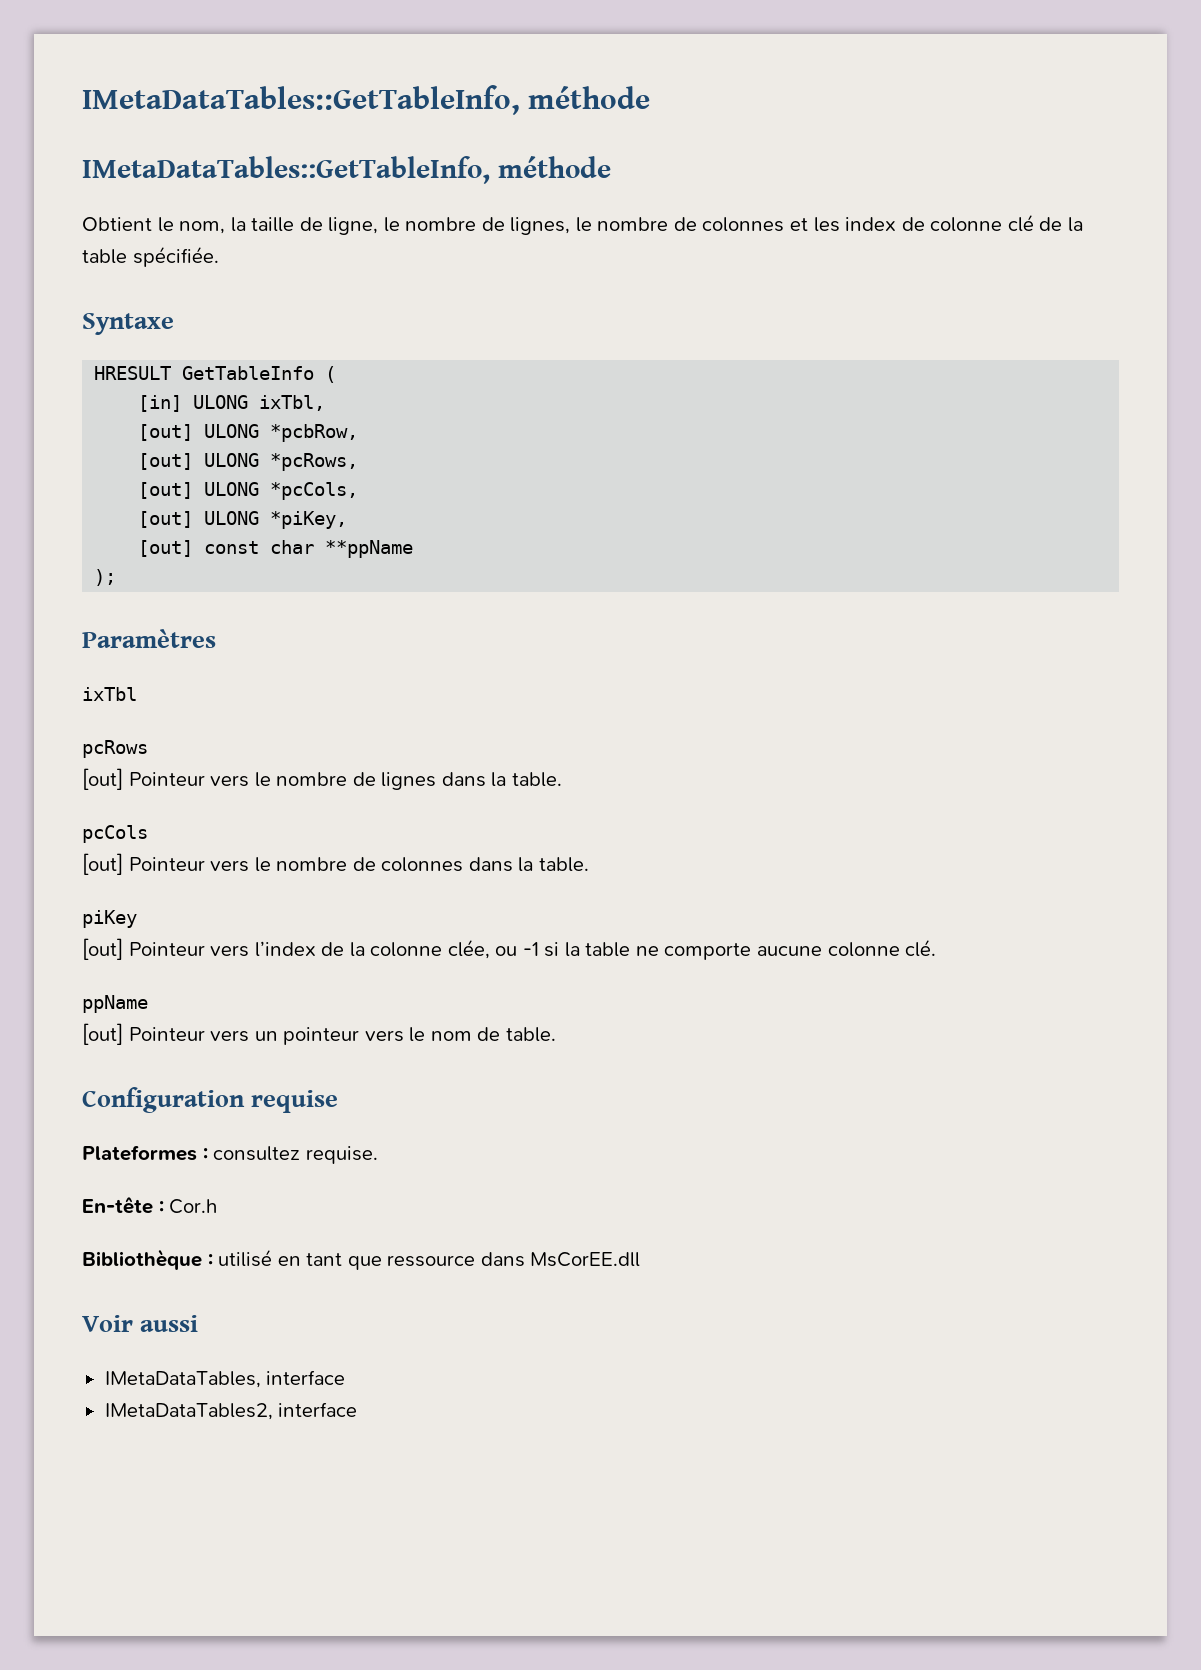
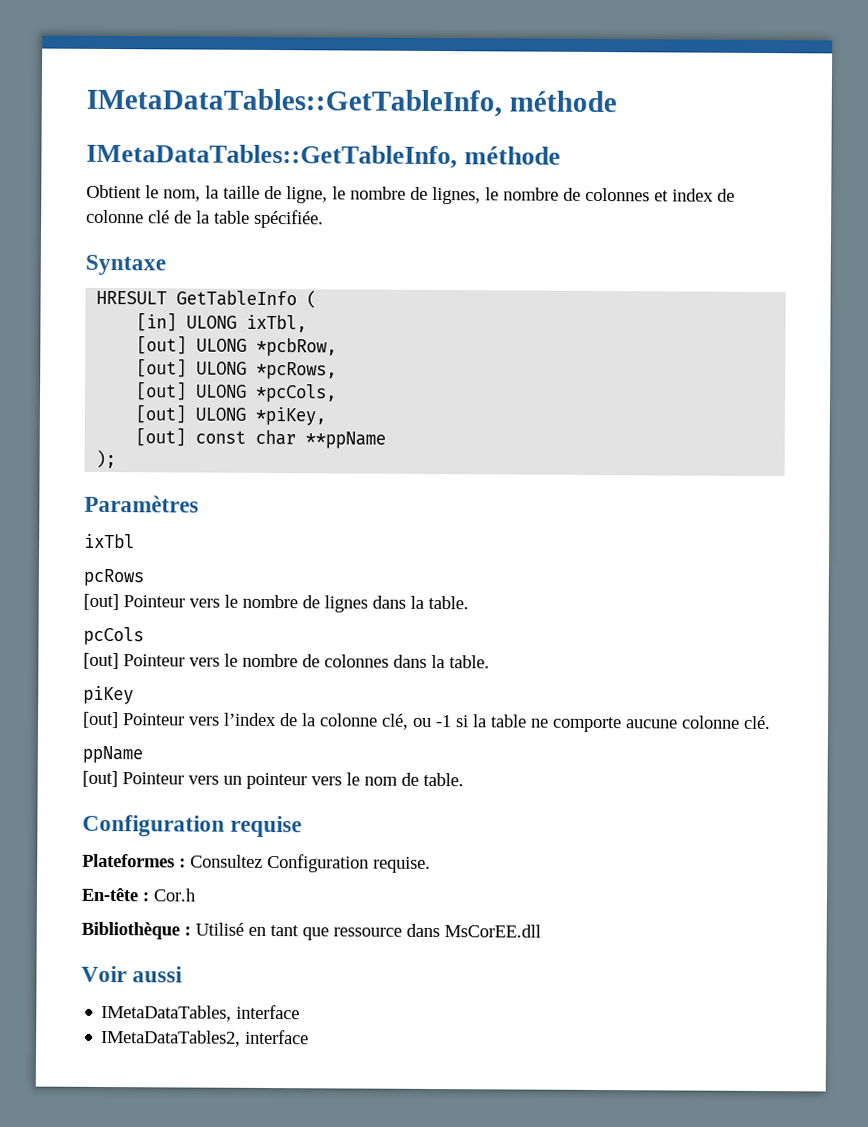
[813,217,840,232] les -> (669, 196) none
[447,939,490,959] clée, -> [381,713,409,730] clé,
[213,1146,301,1161] consultez -> [190,853,369,873] Consultez Configuration
[218,1249,273,1267] utilisé -> [195,922,244,936] Utilisé

